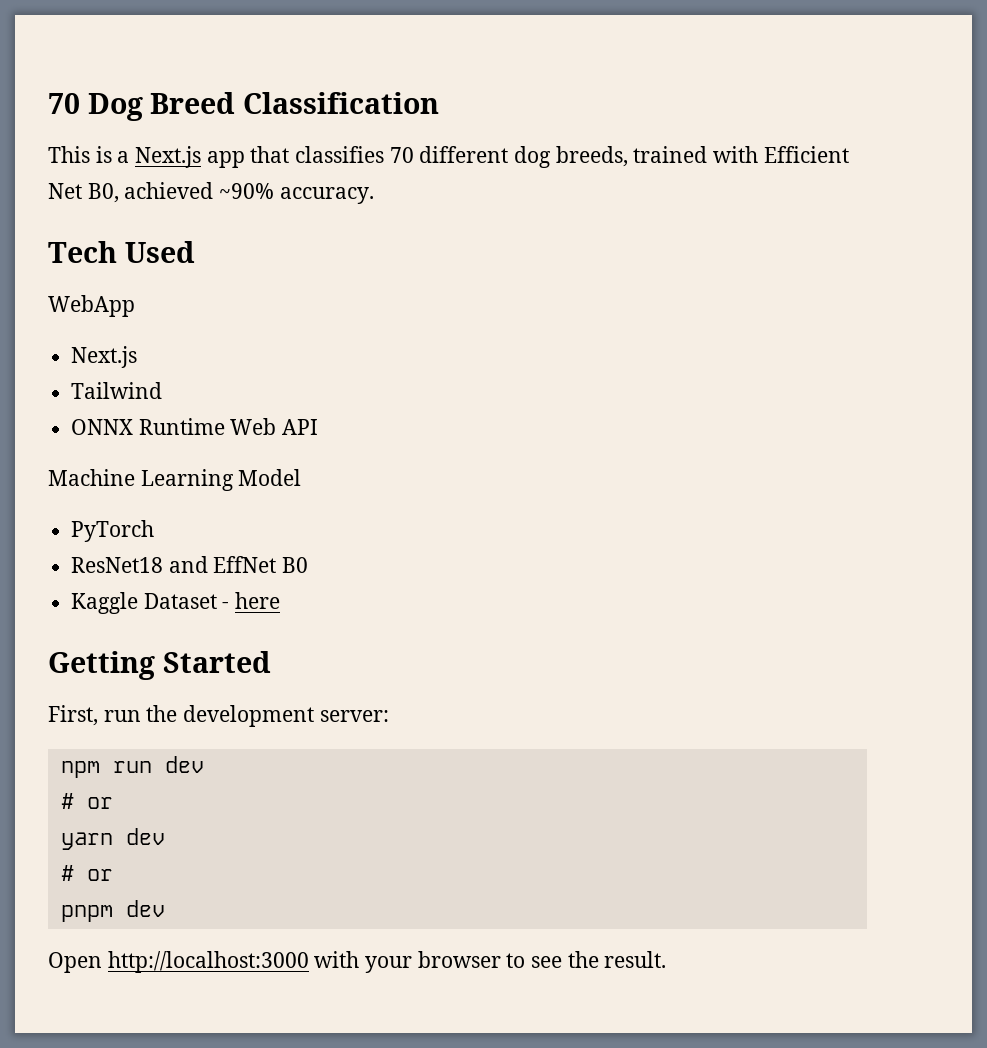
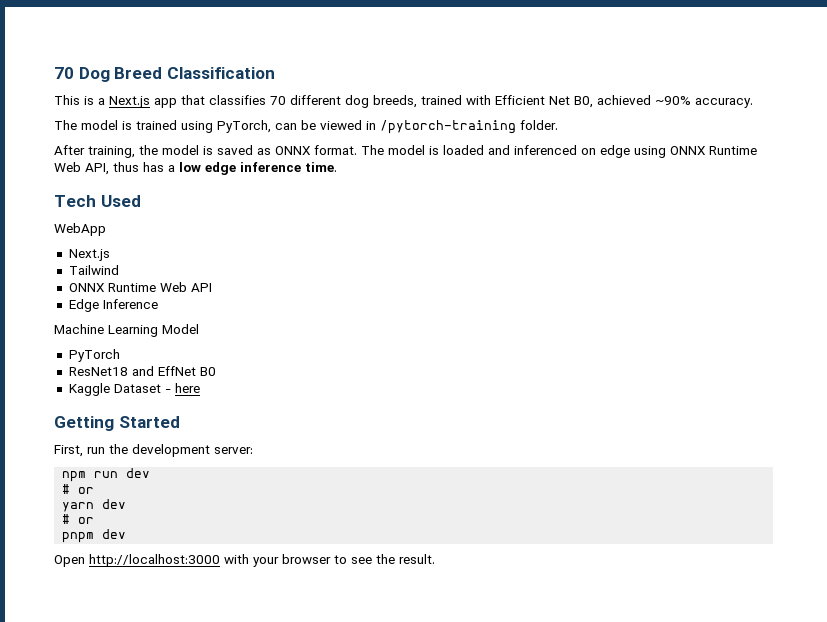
(374, 195) none -> [54,120,558,134] [54,145,757,158] [54,162,337,175] // The model is trained using PyTorch, can be viewed in /pytorch-training folder. // After training, the model is saved as ONNX format. The model is loaded and inferenced on edge using ONNX Runtime Web API, thus has a low edge inference time.
(319, 427) none -> [68,299,158,312] // Edge Inference

